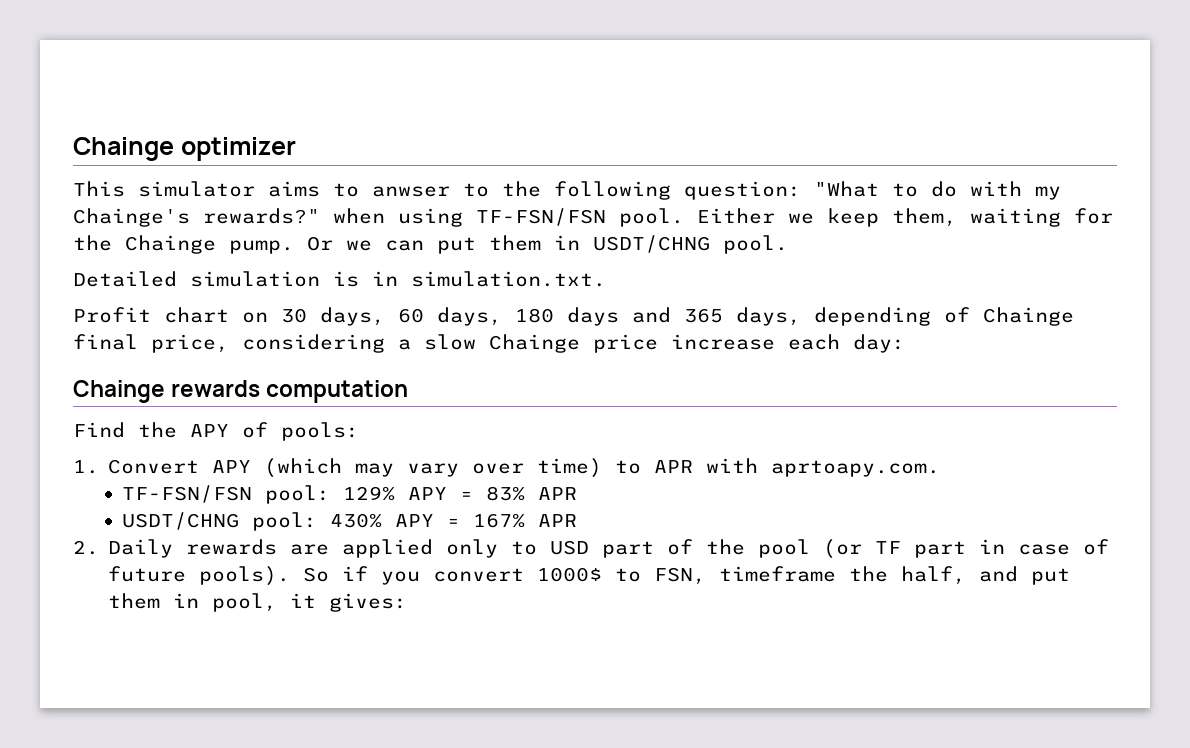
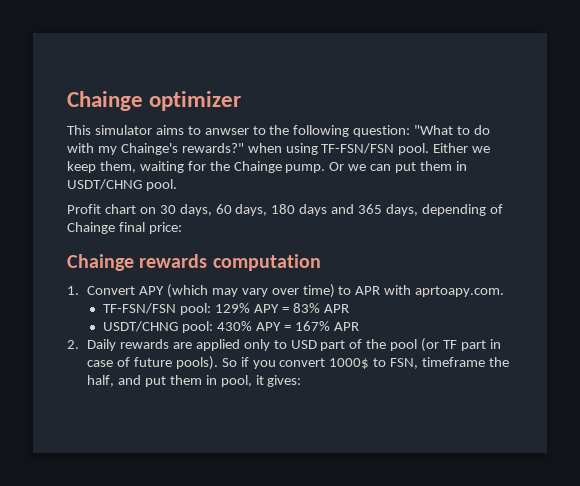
[73,271,606,287] // Detailed simulation is in simulation.txt. -> (177, 185) none
[151,334,905,353] [73,380,409,403] [73,422,359,441] price, considering a slow Chainge price increase each day: // Chainge rewards computation // Find the APY of pools: -> [148,222,182,234] [67,254,321,271] price: // Chainge rewards computation

